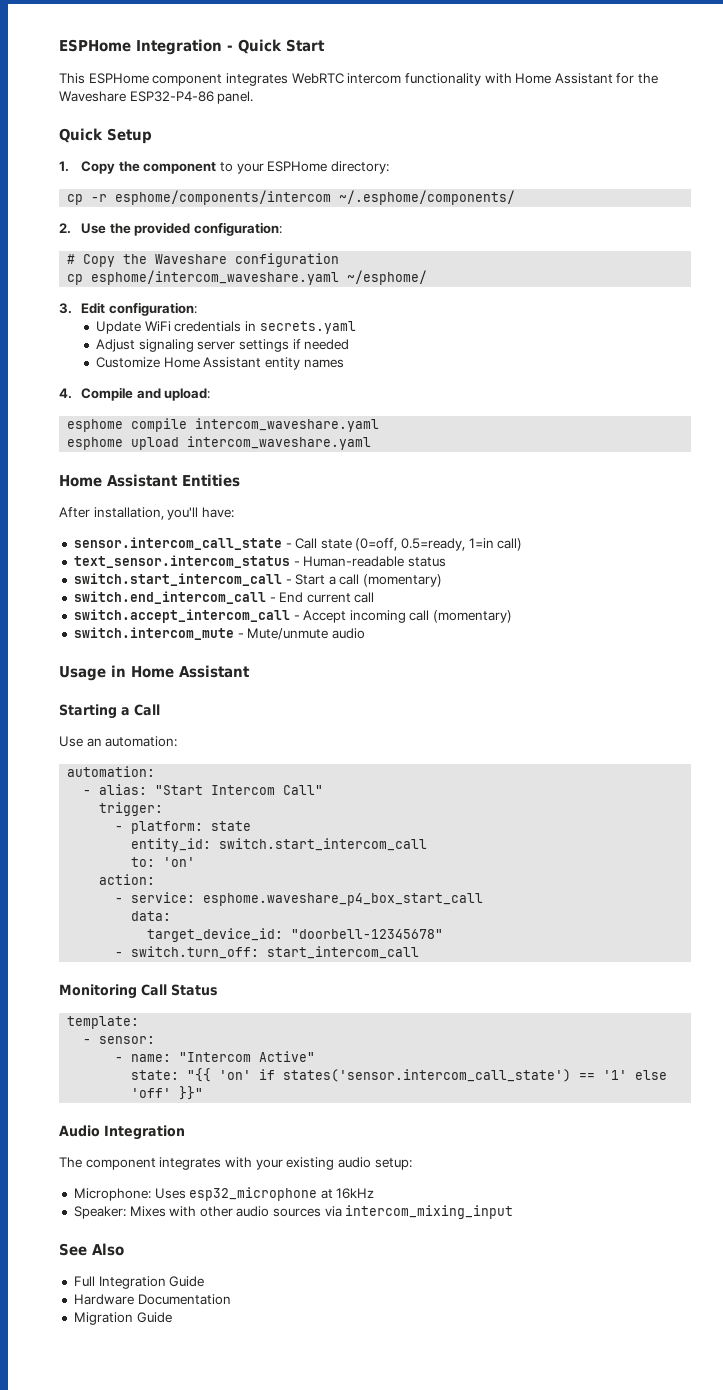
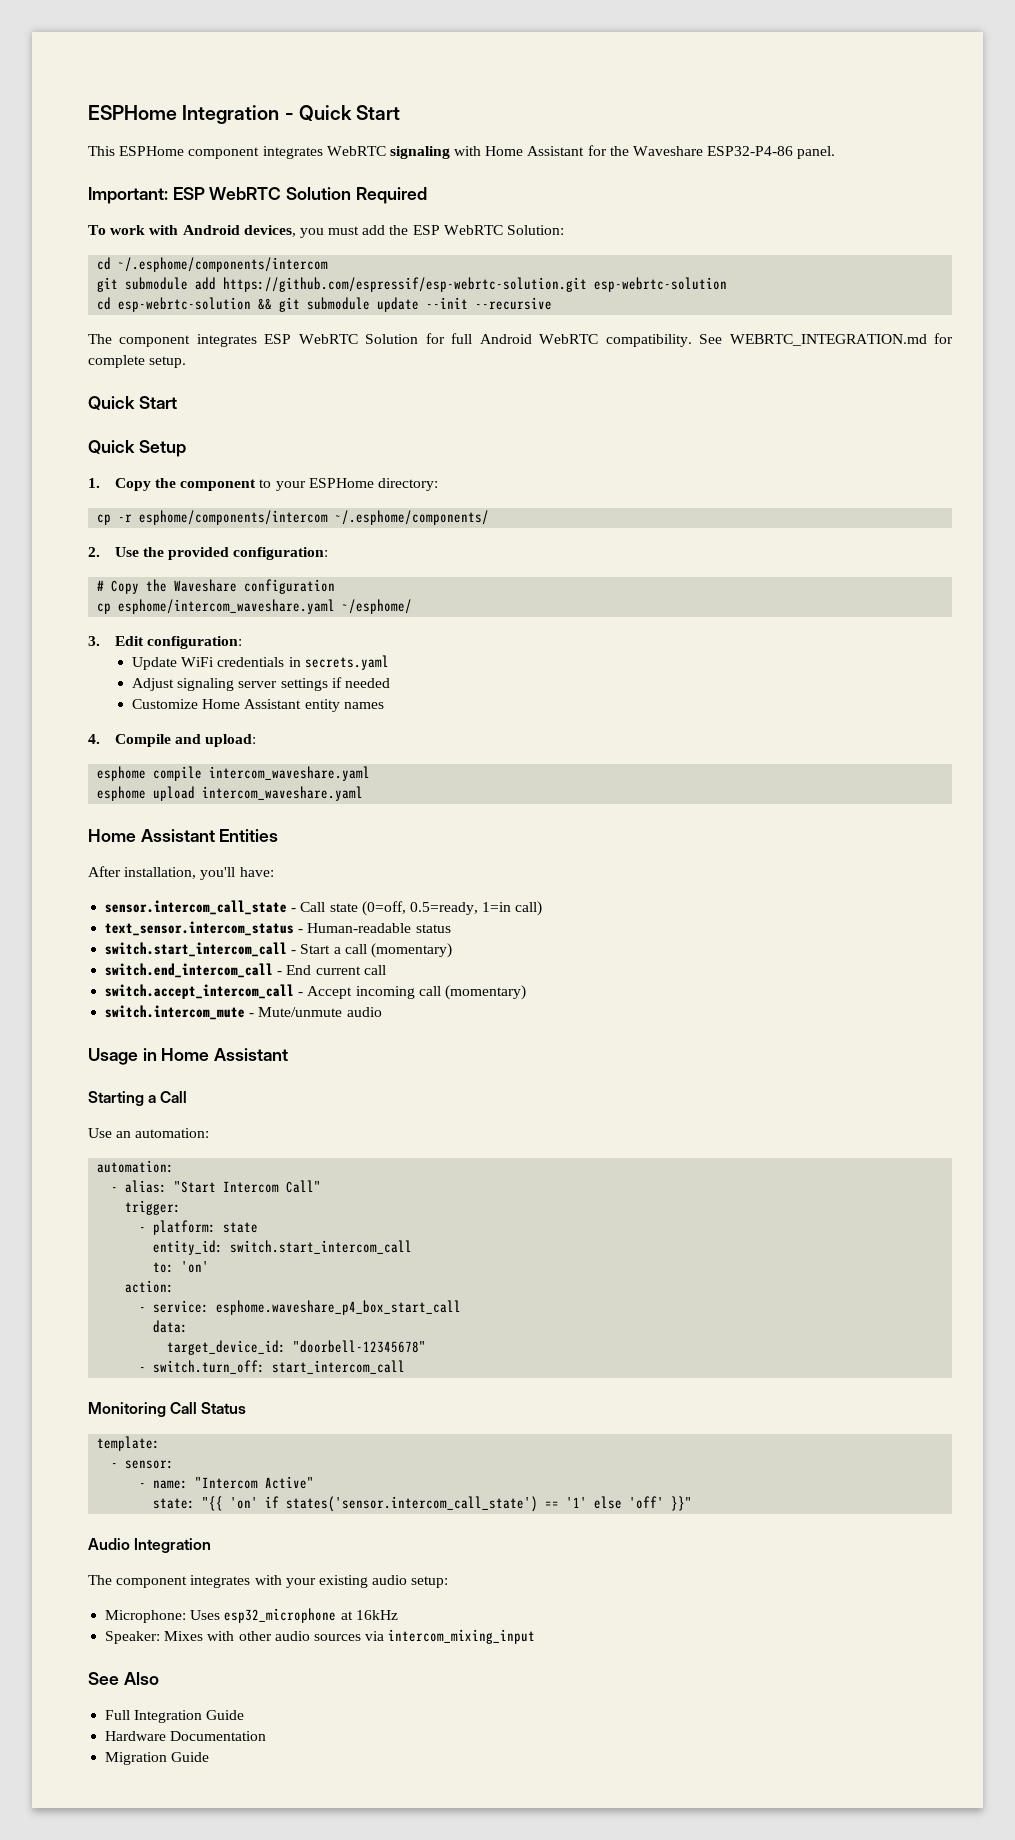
[347,73,481,86] intercom functionality -> [389,146,450,159] signaling
(254, 97) none -> [88,187,427,204] [88,225,565,238] [97,257,329,272] [97,277,728,292] [97,297,553,312] [88,333,953,347] [88,355,187,368] [88,396,177,410] // Important: ESP WebRTC Solution Required // To work with Android devices, you must add the ESP WebRTC Solution: // cd ~/.esphome/components/intercom // git submodule add https://github.com/espressif/esp-webrtc-solution.git esp-webrtc-solution // cd esp-webrtc-solution && git submodule update --init --recursive // The component integrates ESP WebRTC Solution for full Android WebRTC compatibility. See WEBRTC_INTEGRATION.md for complete setup. // Quick Start

